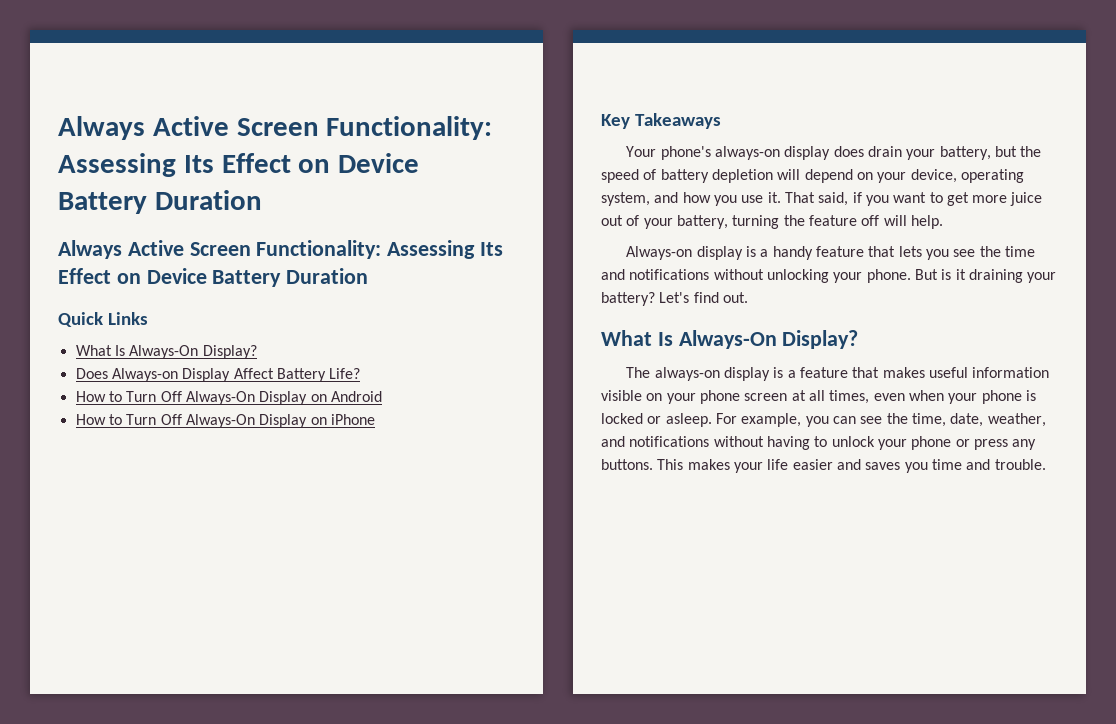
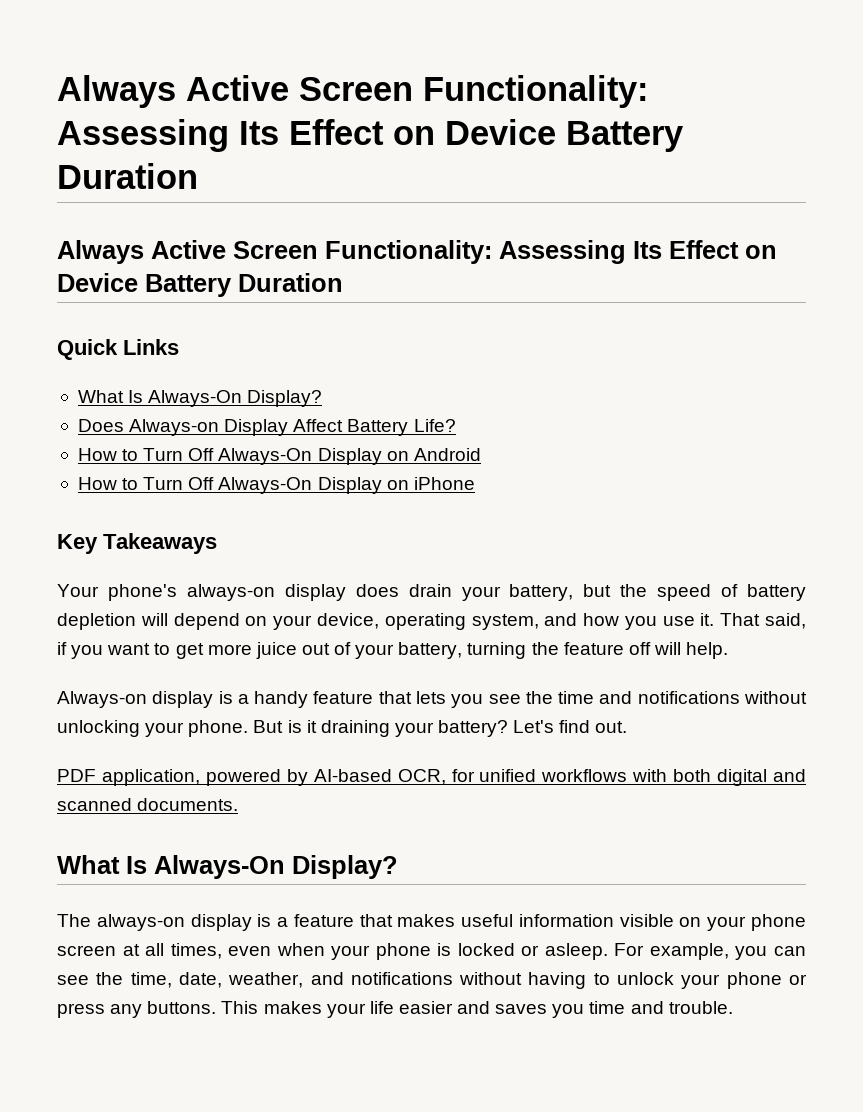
(748, 297) none -> [57,769,806,786] [57,798,239,811] // PDF application, powered by AI-based OCR, for unified workflows with both digital and scanned documents.

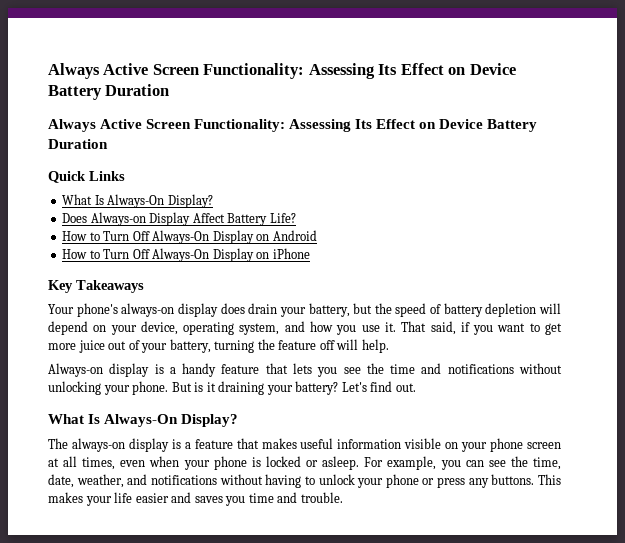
[57,769,806,786] [57,798,239,811] // PDF application, powered by AI-based OCR, for unified workflows with both digital and scanned documents. -> (416, 387) none

